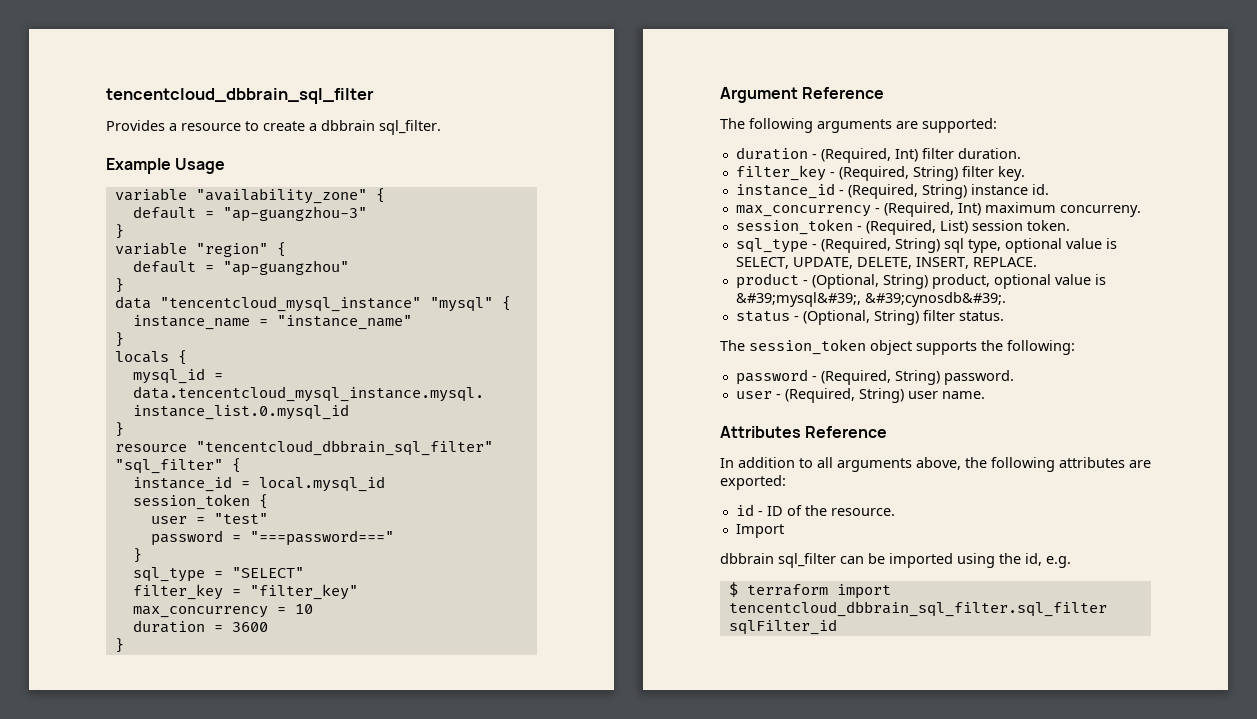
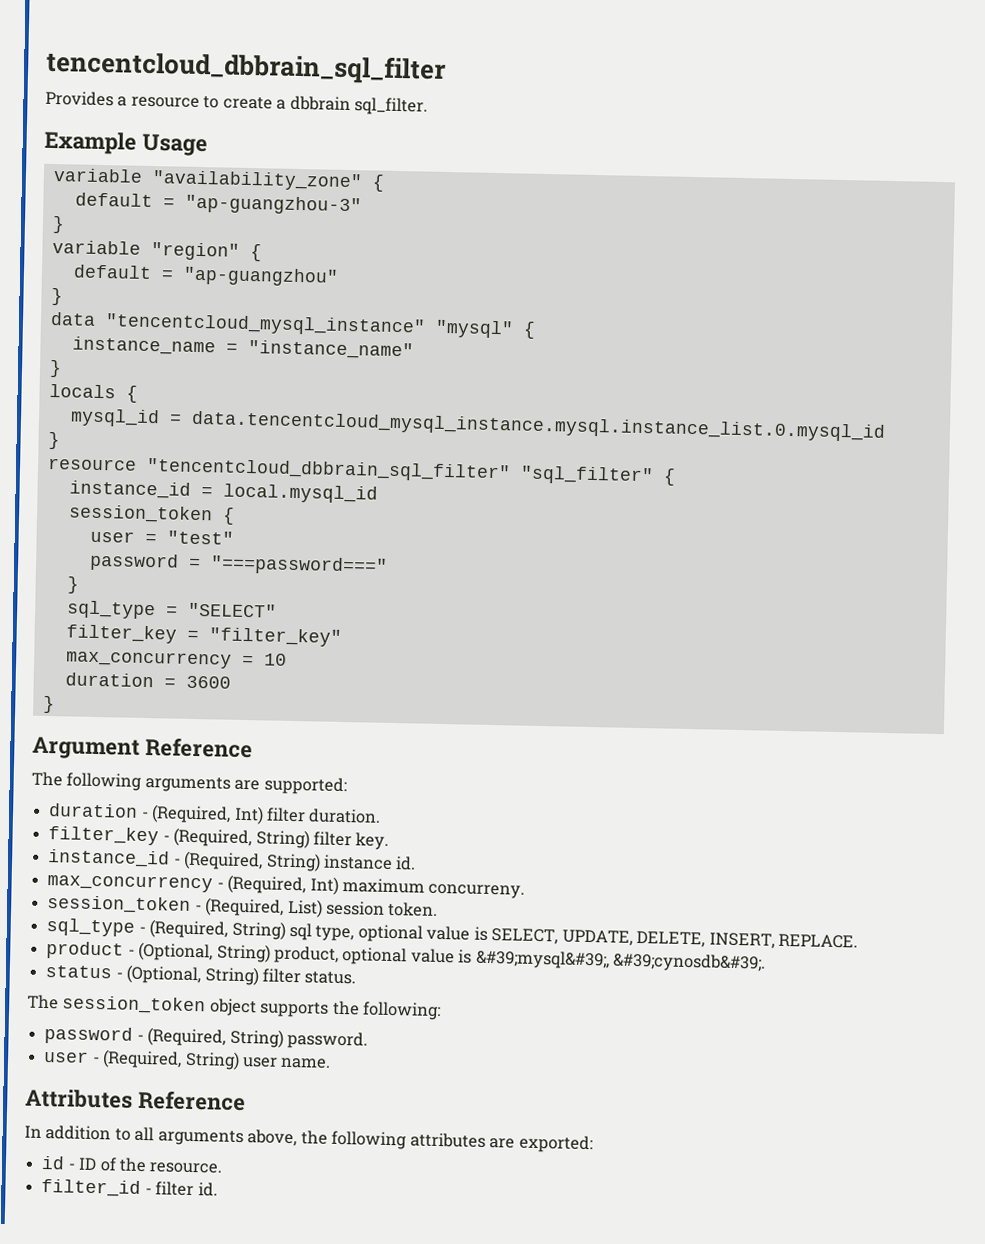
[735,524,784,538] [720,553,1071,568] [728,582,891,599] [728,601,1107,617] [728,619,837,635] Import // dbbrain sql_filter can be imported using the id, e.g. // $ terraform import tencentcloud_dbbrain_sql_filter.sql_filter sqlFilter_id -> [41,1178,218,1198] filter_id - filter id.

